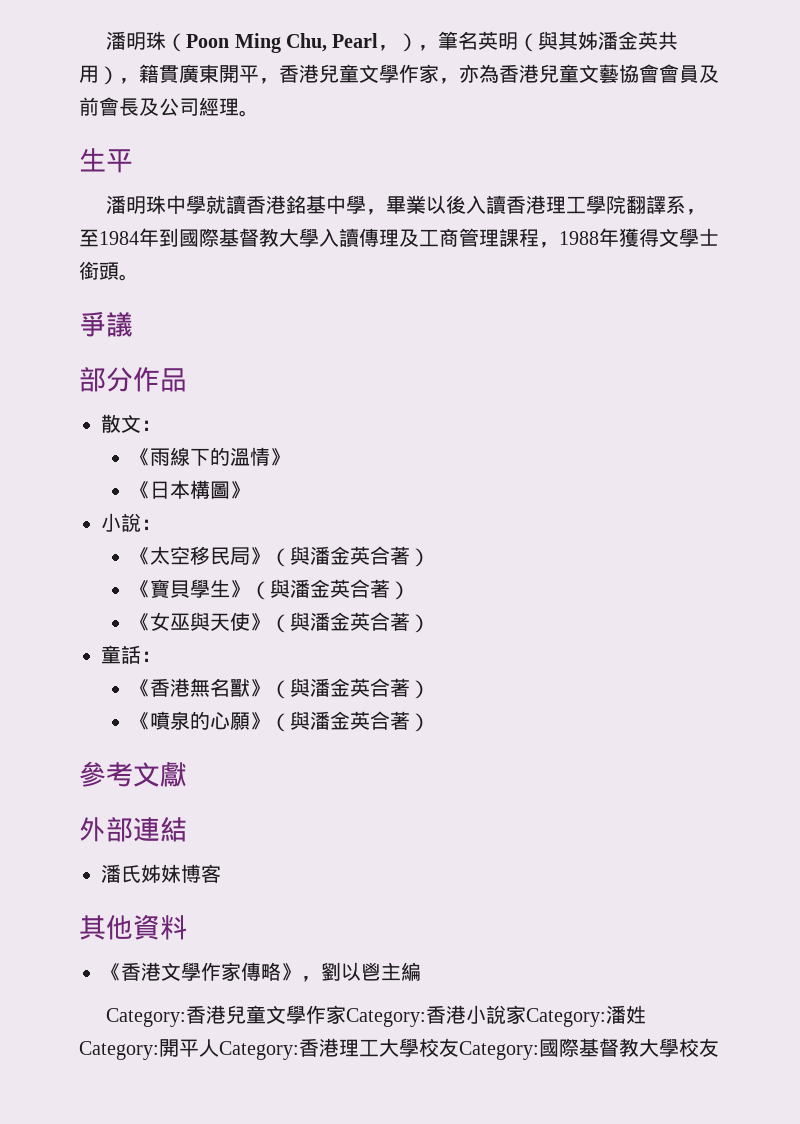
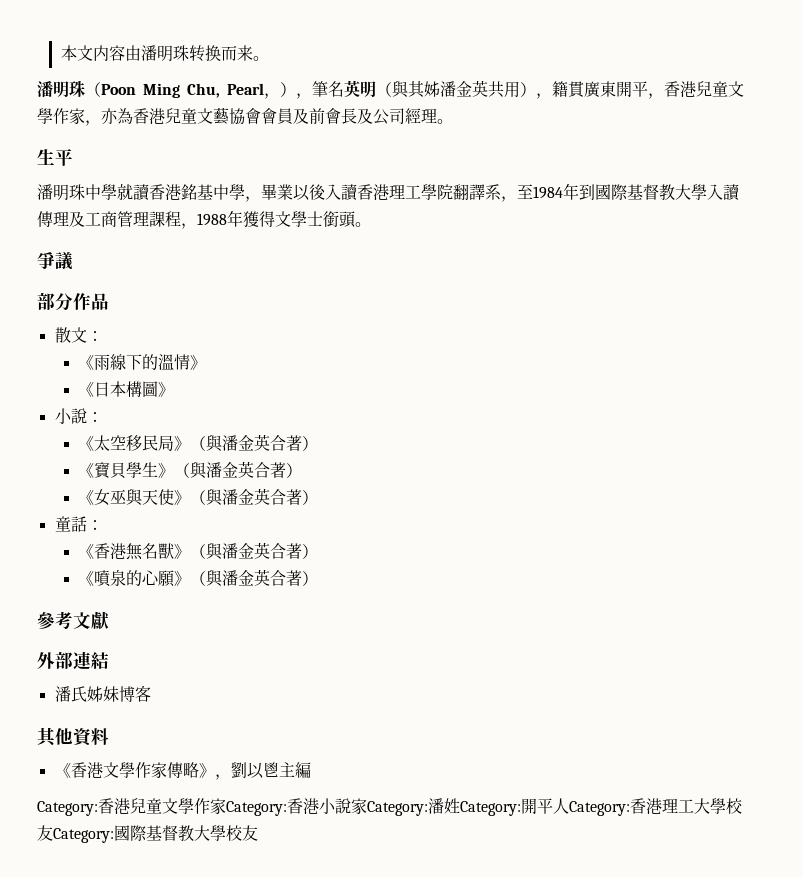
(106, 40) none -> [60,45,269,62] 本文内容由潘明珠转换而来。 //

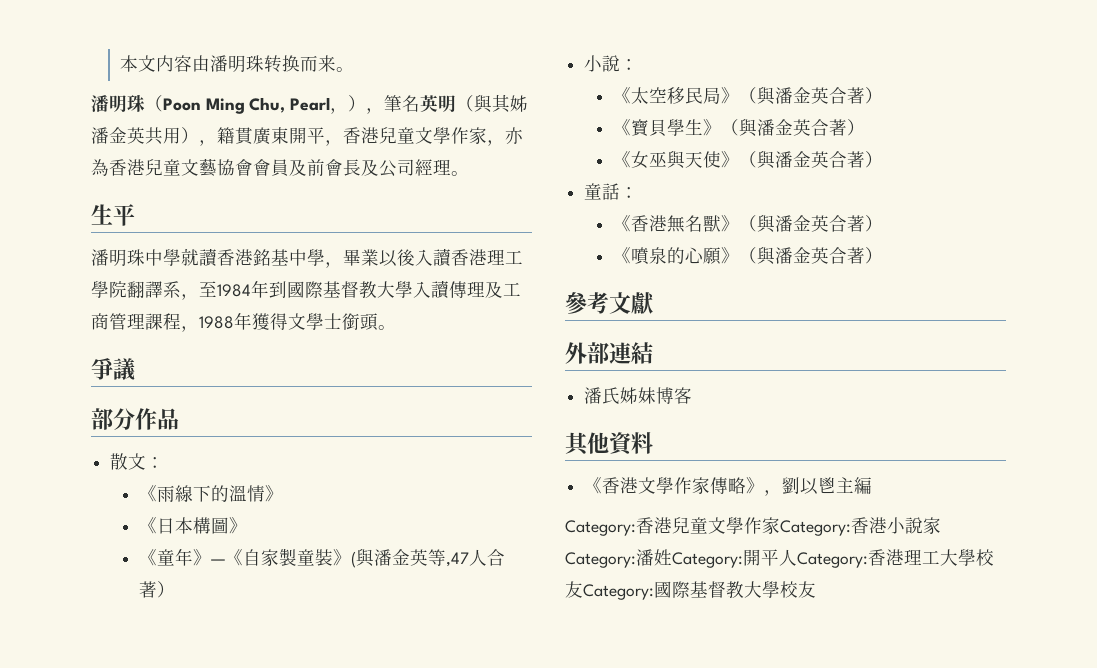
(175, 389) none -> [139,548,506,568] [139,581,176,598] // 《童年》—《自家製童裝》(與潘金英等,47人合著）

